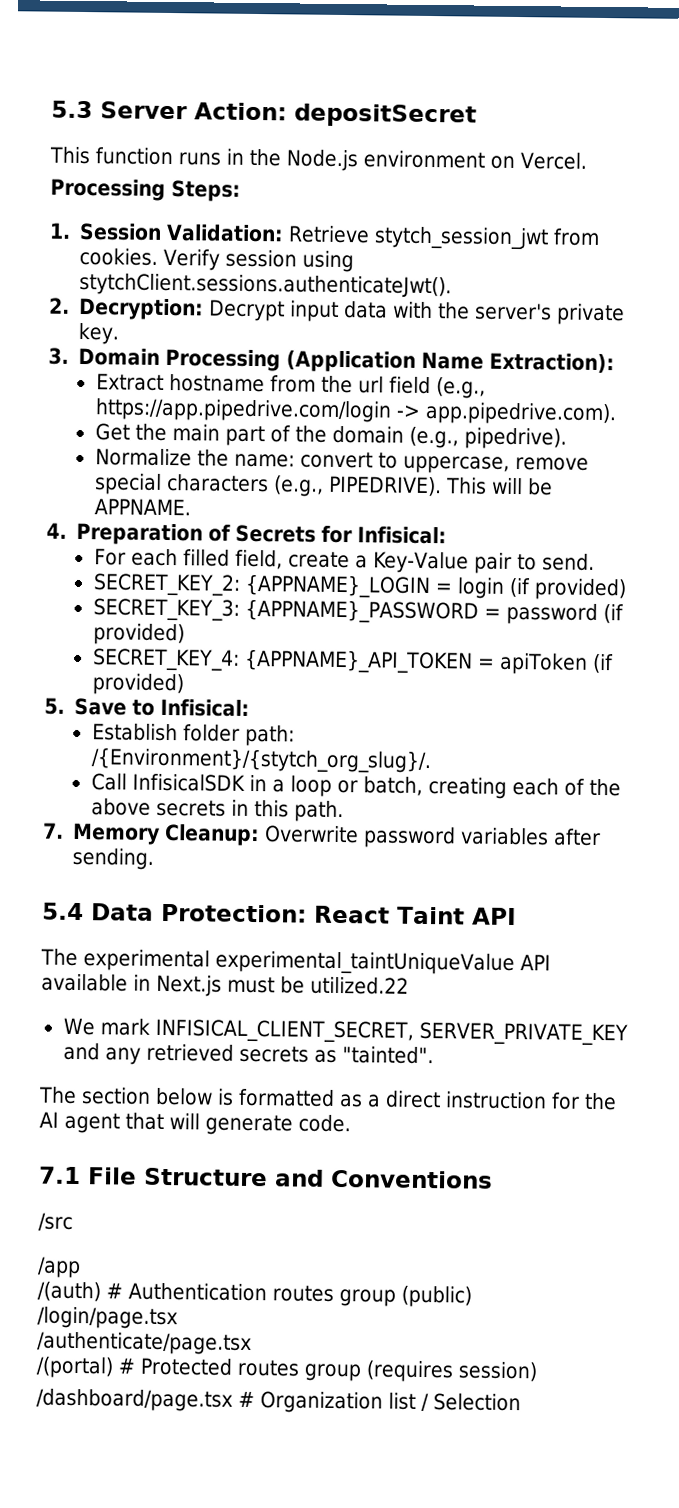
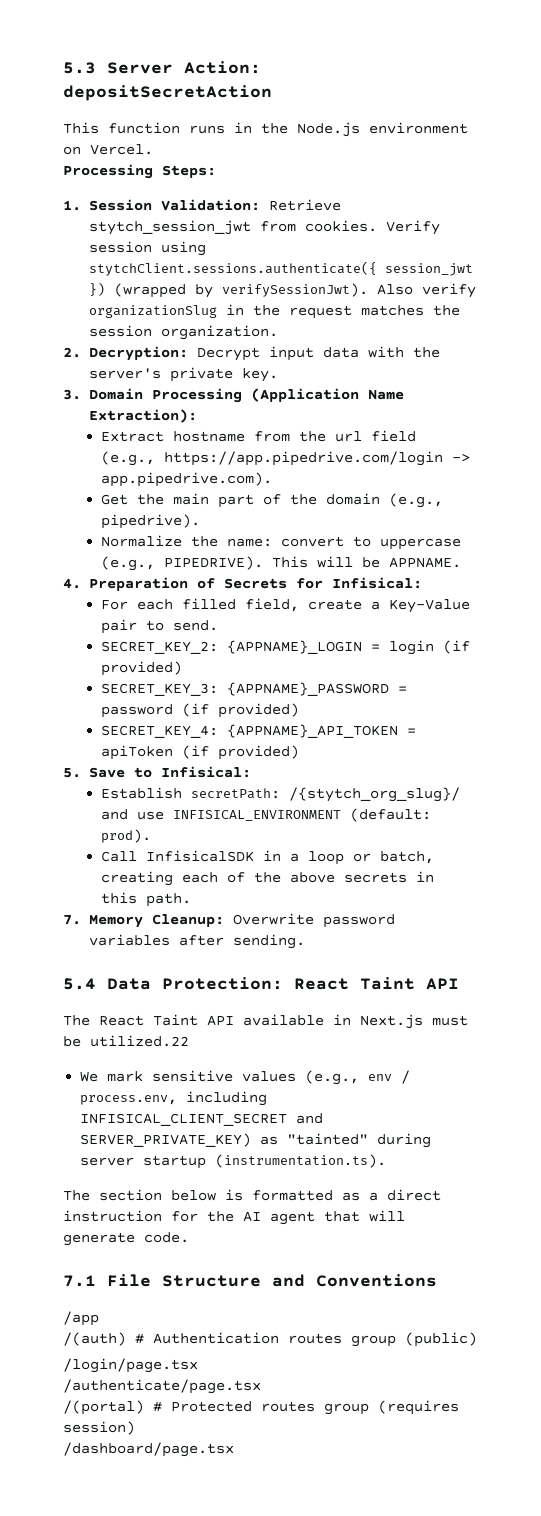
[294,103,477,128] depositSecret -> [63,85,272,101] depositSecretAction
[79,272,453,299] stytchClient.sessions.authenticateJwt(). -> [88,261,473,276] [88,282,476,298] [88,304,460,319] [88,325,278,340] stytchClient.sessions.authenticate({ session_jwt }) (wrapped by verifySessionJwt). Also verify organizationSlug in the request matches the session organization.
[402,455,589,474] [93,473,269,495] uppercase, remove special characters -> [379,538,461,550] uppercase
[182,724,295,747] [90,748,432,774] folder path: /{Environment}/{stytch_org_slug}/. -> [190,787,460,802] [100,808,431,822] [100,829,151,843] secretPath: /{stytch_org_slug}/ and use INFISICAL_ENVIRONMENT (default: prod).
[83,949,515,976] experimental experimental_taintUniqueValue -> [99,1014,198,1026] React Taint
[154,1018,629,1046] [62,1042,434,1065] INFISICAL_CLIENT_SECRET, SERVER_PRIVATE_KEY and any retrieved secrets as "tainted". -> [152,1070,411,1085] [80,1091,268,1106] [80,1113,324,1126] [80,1133,432,1148] [80,1154,387,1169] sensitive values (e.g., env / process.env, including INFISICAL_CLIENT_SECRET and SERVER_PRIVATE_KEY) as "tainted" during server startup (instrumentation.ts).
[38,1212,73,1231] // /src -> (437, 1280) none
[238,1390,521,1414] # Organization list / Selection -> (234, 1449) none

